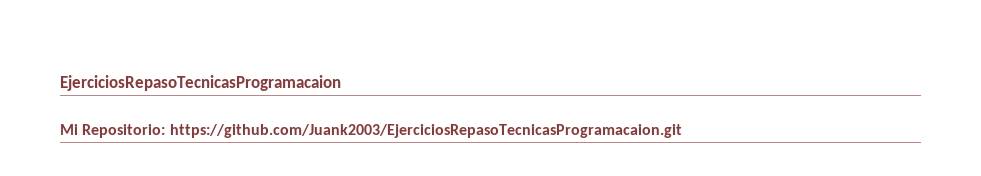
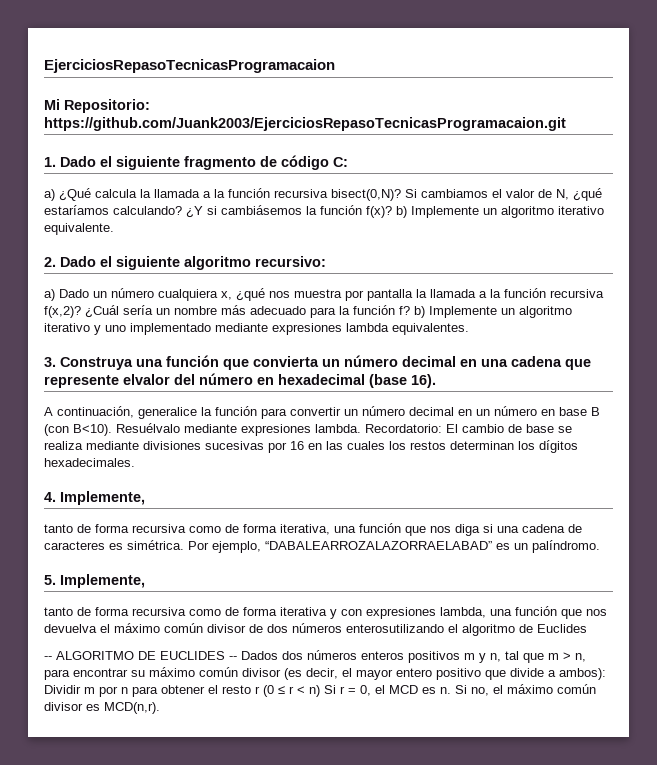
(682, 131) none -> [44,155,348,170] [44,188,602,201] [44,205,604,218] [44,223,114,235] [44,256,326,270] [44,288,604,301] [44,305,572,318] [44,323,469,335] [44,355,591,370] [44,373,436,388] [44,406,600,419] [44,423,572,436] [44,440,578,453] [44,458,135,467] [44,491,145,505] [44,523,582,536] [44,540,600,553] [44,574,145,588] [44,606,607,619] [44,623,587,636] [44,650,586,663] [44,667,606,680] [44,684,596,697] [44,702,160,714] // 1. Dado el siguiente fragmento de código C: // a) ¿Qué calcula la llamada a la función recursiva bisect(0,N)? Si cambiamos el valor de N, ¿qué estaríamos calculando? ¿Y si cambiásemos la función f(x)? b) Implemente un algoritmo iterativo equivalente. // 2. Dado el siguiente algoritmo recursivo: // a) Dado un número cualquiera x, ¿qué nos muestra por pantalla la llamada a la función recursiva f(x,2)? ¿Cuál sería un nombre más adecuado para la función f? b) Implemente un algoritmo iterativo y uno implementado mediante expresiones lambda equivalentes. // 3. Construya una función que convierta un número decimal en una cadena que represente elvalor del número en hexadecimal (base 16). // A continuación, generalice la función para convertir un número decimal en un número en base B (con B<10). Resuélvalo mediante expresiones lambda. Recordatorio: El cambio de base se realiza mediante divisiones sucesivas por 16 en las cuales los restos determinan los dígitos hexadecimales. // 4. Implemente, // tanto de forma recursiva como de forma iterativa, una función que nos diga si una cadena de caracteres es simétrica. Por ejemplo, “DABALEARROZALAZORRAELABAD” es un palíndromo. // 5. Implemente, // tanto de forma recursiva como de forma iterativa y con expresiones lambda, una función que nos devuelva el máximo común divisor de dos números enterosutilizando el algoritmo de Euclides // -- ALGORITMO DE EUCLIDES -- Dados dos números enteros positivos m y n, tal que m > n, para encontrar su máximo común divisor (es decir, el mayor entero positivo que divide a ambos): Dividir m por n para obtener el resto r (0 ≤ r < n) Si r = 0, el MCD es n. Si no, el máximo común divisor es MCD(n,r).

